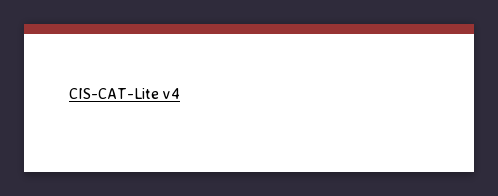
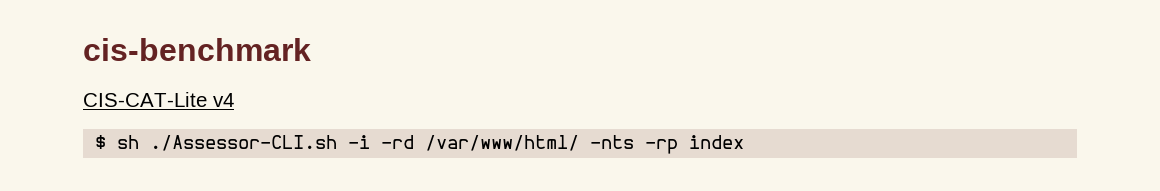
(69, 93) none -> [83,38,311,61] cis-benchmark //
(181, 93) none -> [95,135,745,154] // $ sh ./Assessor-CLI.sh -i -rd /var/www/html/ -nts -rp index

